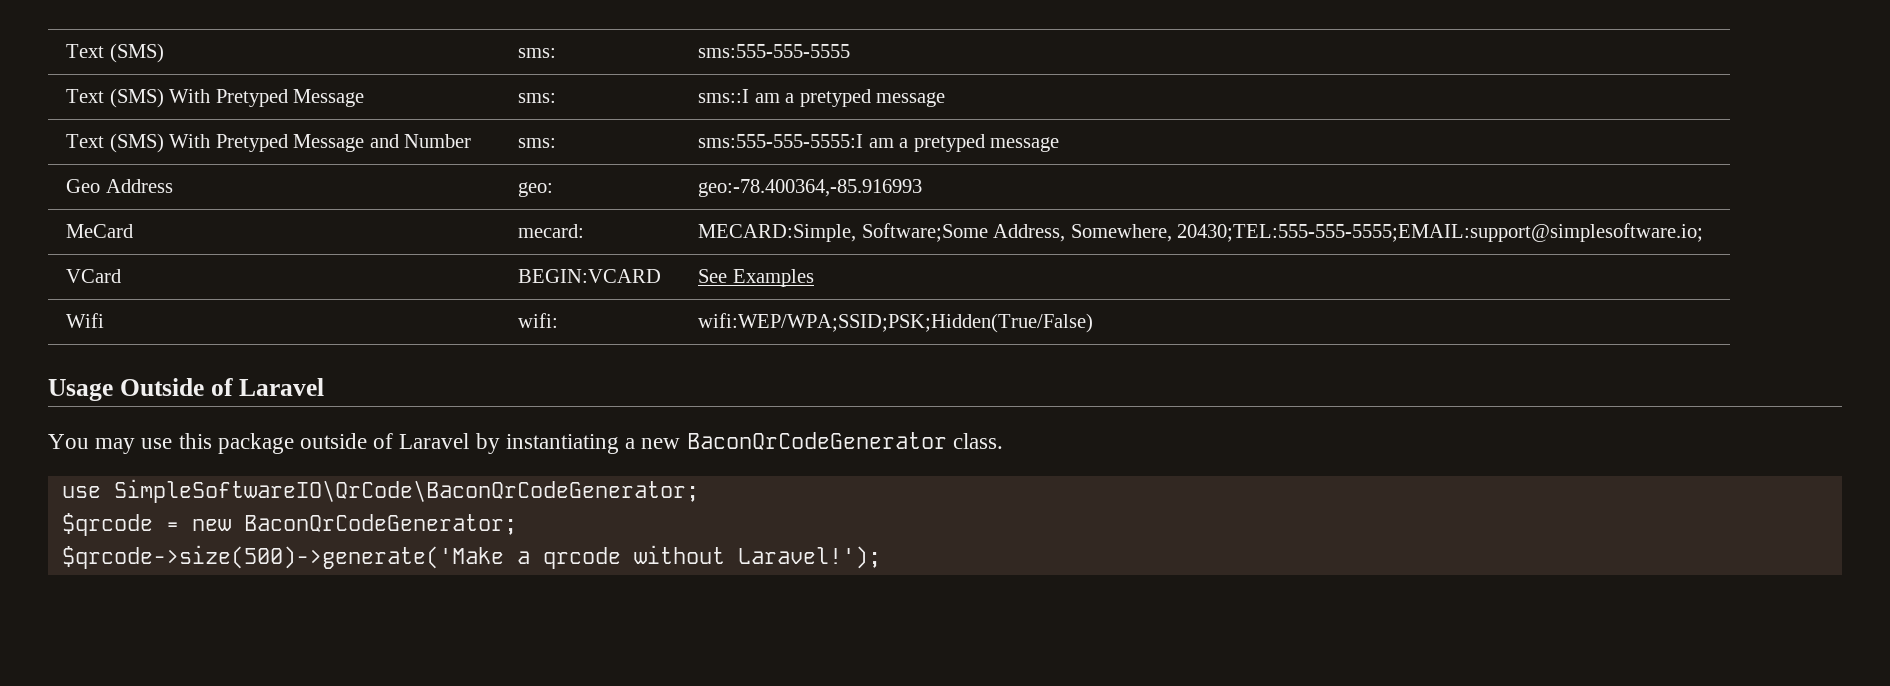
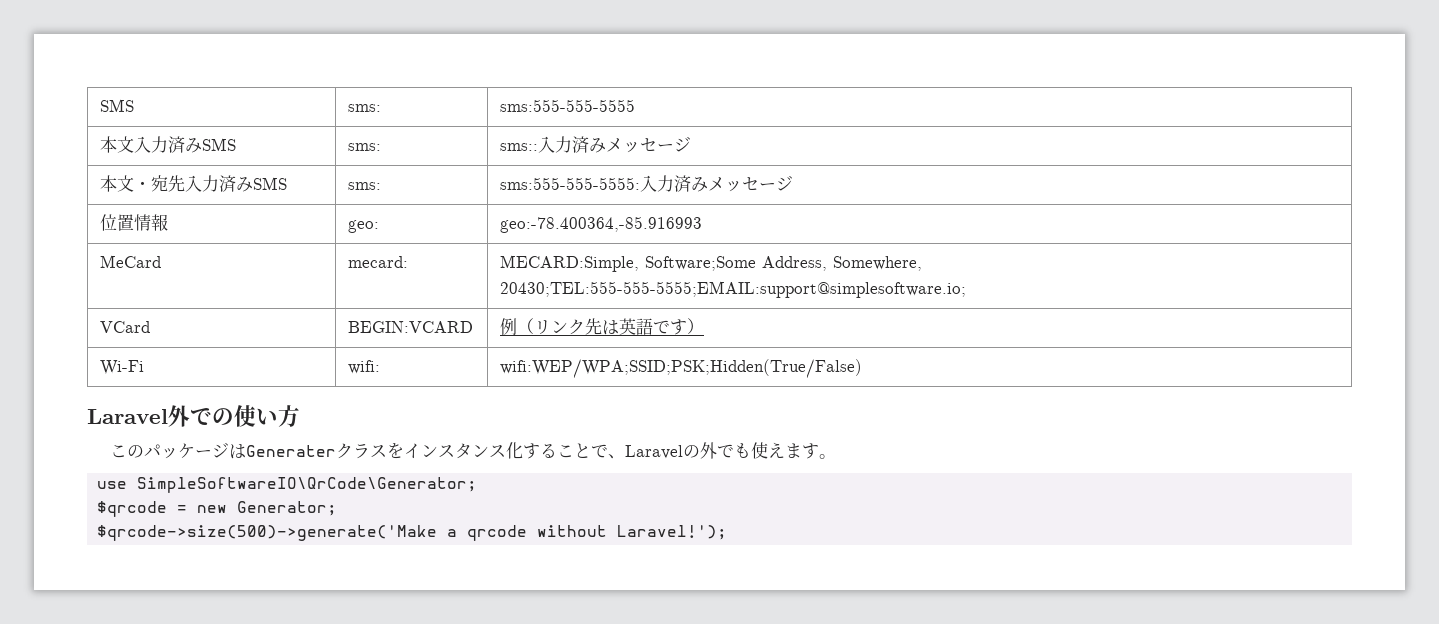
[66,43,164,63] Text (SMS) -> [100,99,135,112] SMS
[66,88,365,108] [518,93,557,103] [698,89,946,107] [66,133,472,153] [518,138,557,148] [698,134,1060,152] [66,179,173,193] Text (SMS) With Pretyped Message | sms: | sms::I am a pretyped message // Text (SMS) With Pretyped Message and Number | sms: | sms:555-555-5555:I am a pretyped message // Geo Address -> [100,136,237,153] [348,143,382,151] [500,136,692,153] [100,175,288,192] [348,182,382,190] [500,175,794,192] [100,214,169,231] 本文入力済みSMS | sms: | sms::入力済みメッセージ // 本文・宛先入力済みSMS | sms: | sms:555-555-5555:入力済みメッセージ // 位置情報
[698,269,814,287] [66,313,105,328] [518,313,559,328] [698,313,1094,333] [48,378,324,401] [48,432,1003,454] [61,479,699,503] See Examples // Wifi | wifi: | wifi:WEP/WPA;SSID;PSK;Hidden(True/False) // Usage Outside of Laravel // You may use this package outside of Laravel by instantiating a new BaconQrCodeGenerator class. // use SimpleSoftwareIO\QrCode\BaconQrCodeGenerator; -> [500,318,705,335] [100,360,145,375] [348,360,381,374] [500,359,863,378] [87,405,300,427] [110,442,837,459] [97,477,478,493] 例（リンク先は英語です） // Wi-Fi | wifi: | wifi:WEP/WPA;SSID;PSK;Hidden(True/False) // Laravel外での使い方 // このパッケージはGeneraterクラスをインスタンス化することで、Laravelの外でも使えます。 // use SimpleSoftwareIO\QrCode\Generator;
[243,514,517,535] BaconQrCodeGenerator; -> [237,501,338,516] Generator;

